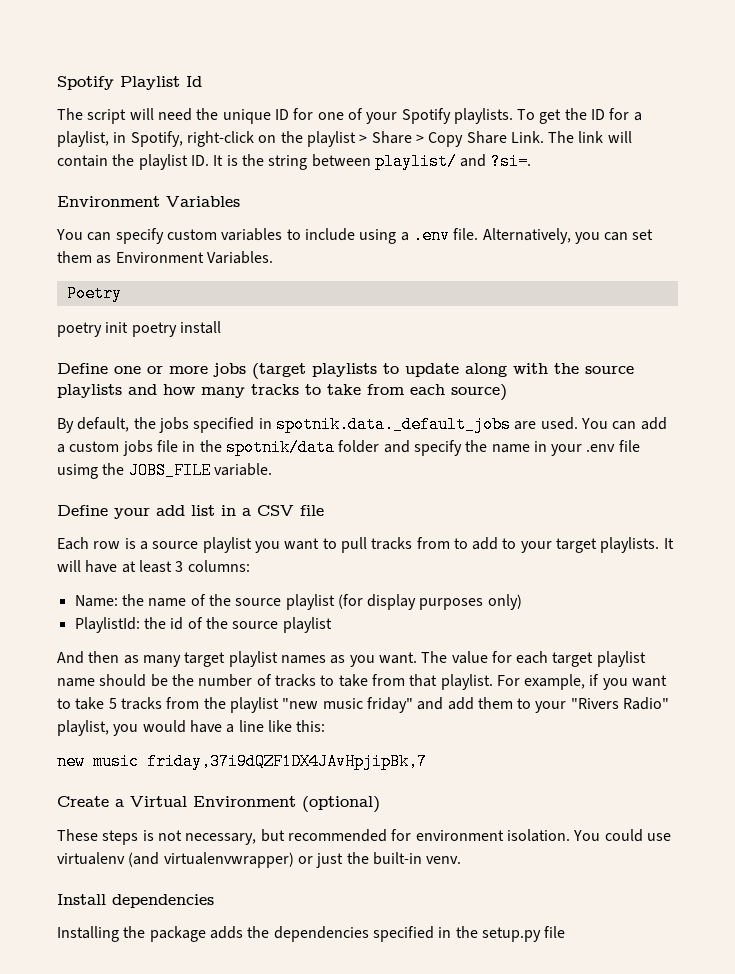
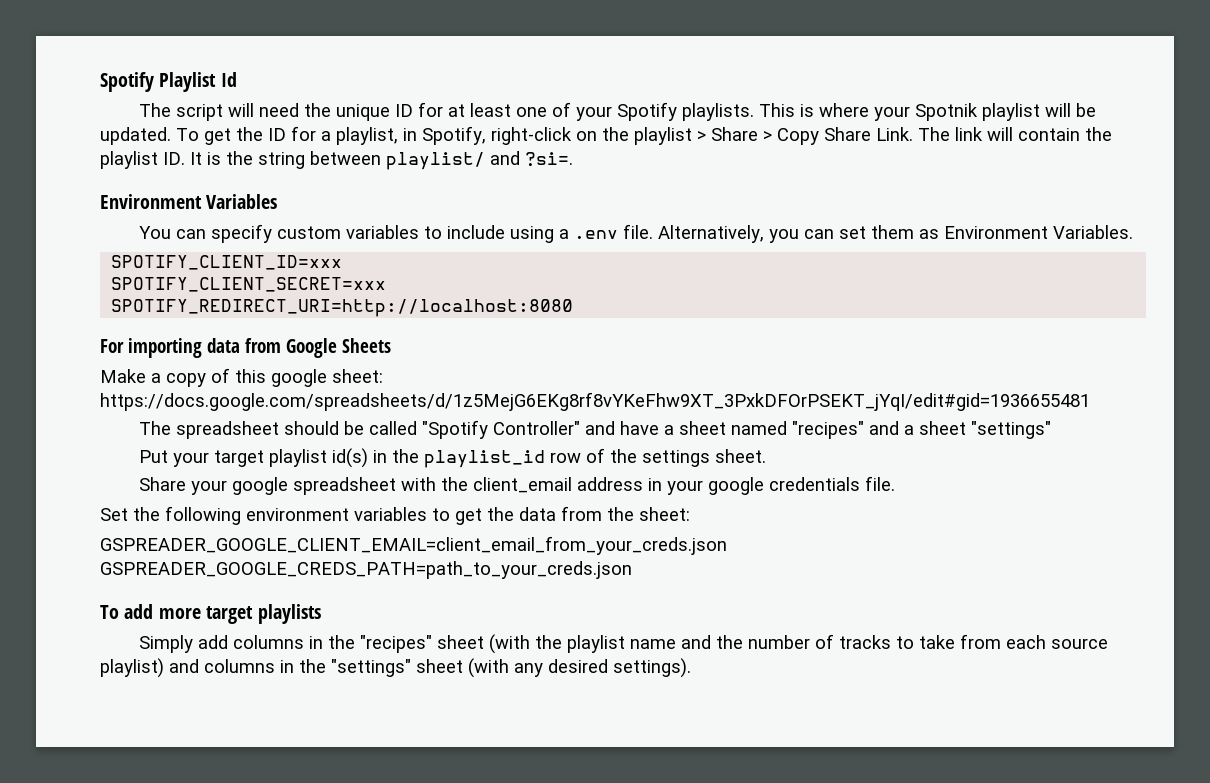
(314, 114) none -> [447,103,511,117] at least
(513, 116) none -> [758,103,1096,121] [100,127,171,145] This is where your Spotnik playlist will be updated.
[66,285,122,302] [57,321,221,337] [57,363,634,379] [57,384,507,401] [57,416,667,433] [57,439,640,456] [57,462,272,479] [57,505,324,519] [57,537,674,553] [57,560,250,573] [74,594,522,610] [74,617,332,633] [57,651,646,667] [57,674,168,687] Poetry // poetry init poetry install // Define one or more jobs (target playlists to update along with the source playlists and how many tracks to take from each source) // By default, the jobs specified in spotnik.data._default_jobs are used. You can add a custom jobs file in the spotnik/data folder and specify the name in your .env file usimg the JOBS_FILE variable. // Define your add list in a CSV file // Each row is a source playlist you want to pull tracks from to add to your target playlists. It will have at least 3 columns: // Name: the name of the source playlist (for display purposes only) // PlaylistId: the id of the source playlist // And then as many target playlist names as you want. The value for each target playlist name should be -> [111,255,343,270] [111,277,387,292] [111,299,574,317] [100,338,391,358] [100,368,383,387] [100,392,1090,411] [138,420,1051,439] [138,448,766,468] [138,476,895,495] [100,506,690,525] [100,536,727,555] [100,561,632,579] [100,604,321,624] [138,634,711,654] SPOTIFY_CLIENT_ID=xxx // SPOTIFY_CLIENT_SECRET=xxx // SPOTIFY_REDIRECT_URI=http://localhost:8080 // For importing data from Google Sheets // Make a copy of this google sheet: https://docs.google.com/spreadsheets/d/1z5MejG6EKg8rf8vYKeFhw9XT_3PxkDFOrPSEKT_jYqI/edit#gid=1936655481 // The spreadsheet should be called "Spotify Controller" and have a sheet named "recipes" and a sheet "settings" // Put your target playlist id(s) in the playlist_id row of the settings sheet. // Share your google spreadsheet with the client_email address in your google credentials file. // Set the following environment variables to get the data from the sheet: // GSPREADER_GOOGLE_CLIENT_EMAIL=client_email_from_your_creds.json GSPREADER_GOOGLE_CREDS_PATH=path_to_your_creds.json // To add more target playlists // Simply add columns in the "recipes" sheet (with the playlist name and
[409,674,668,690] [57,697,670,713] [57,720,326,736] [57,753,427,770] [57,796,380,813] [57,829,671,845] [57,852,462,868] [57,894,214,908] [57,926,566,942] that playlist. For example, if you want to take 5 tracks from the playlist "new music friday" and add them to your "Rivers Radio" playlist, you would have a line like this: // new music friday,37i9dQZF1DX4JAvHpjipBk,7 // Create a Virtual Environment (optional) // These steps is not necessary, but recommended for environment isolation. You could use virtualenv (and virtualenvwrapper) or just the built-in venv. // Install dependencies // Installing the package adds the dependencies specified in the setup.py file -> [1005,635,1108,649] [100,658,691,678] each source playlist) and columns in the "settings" sheet (with any desired settings).

